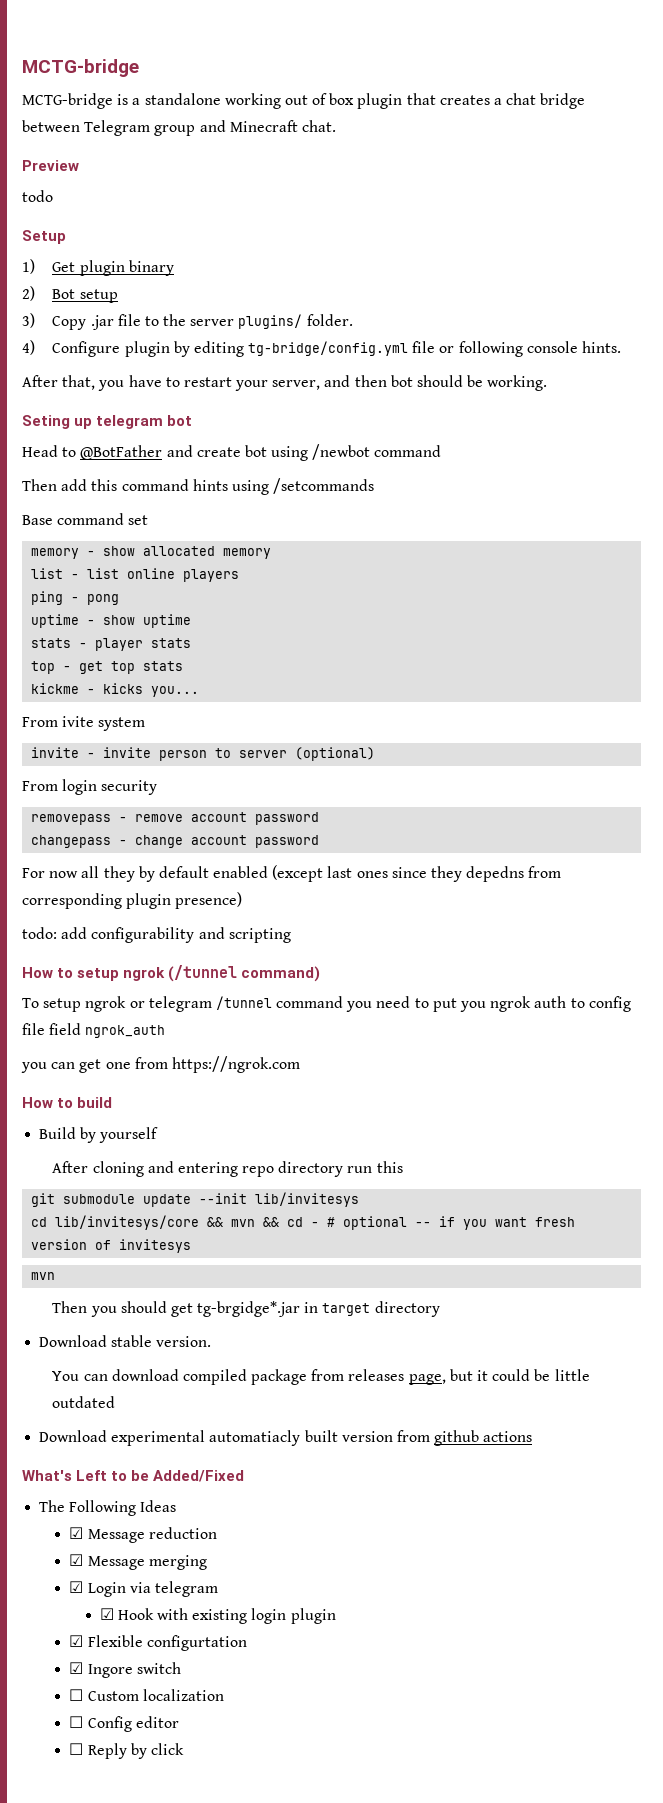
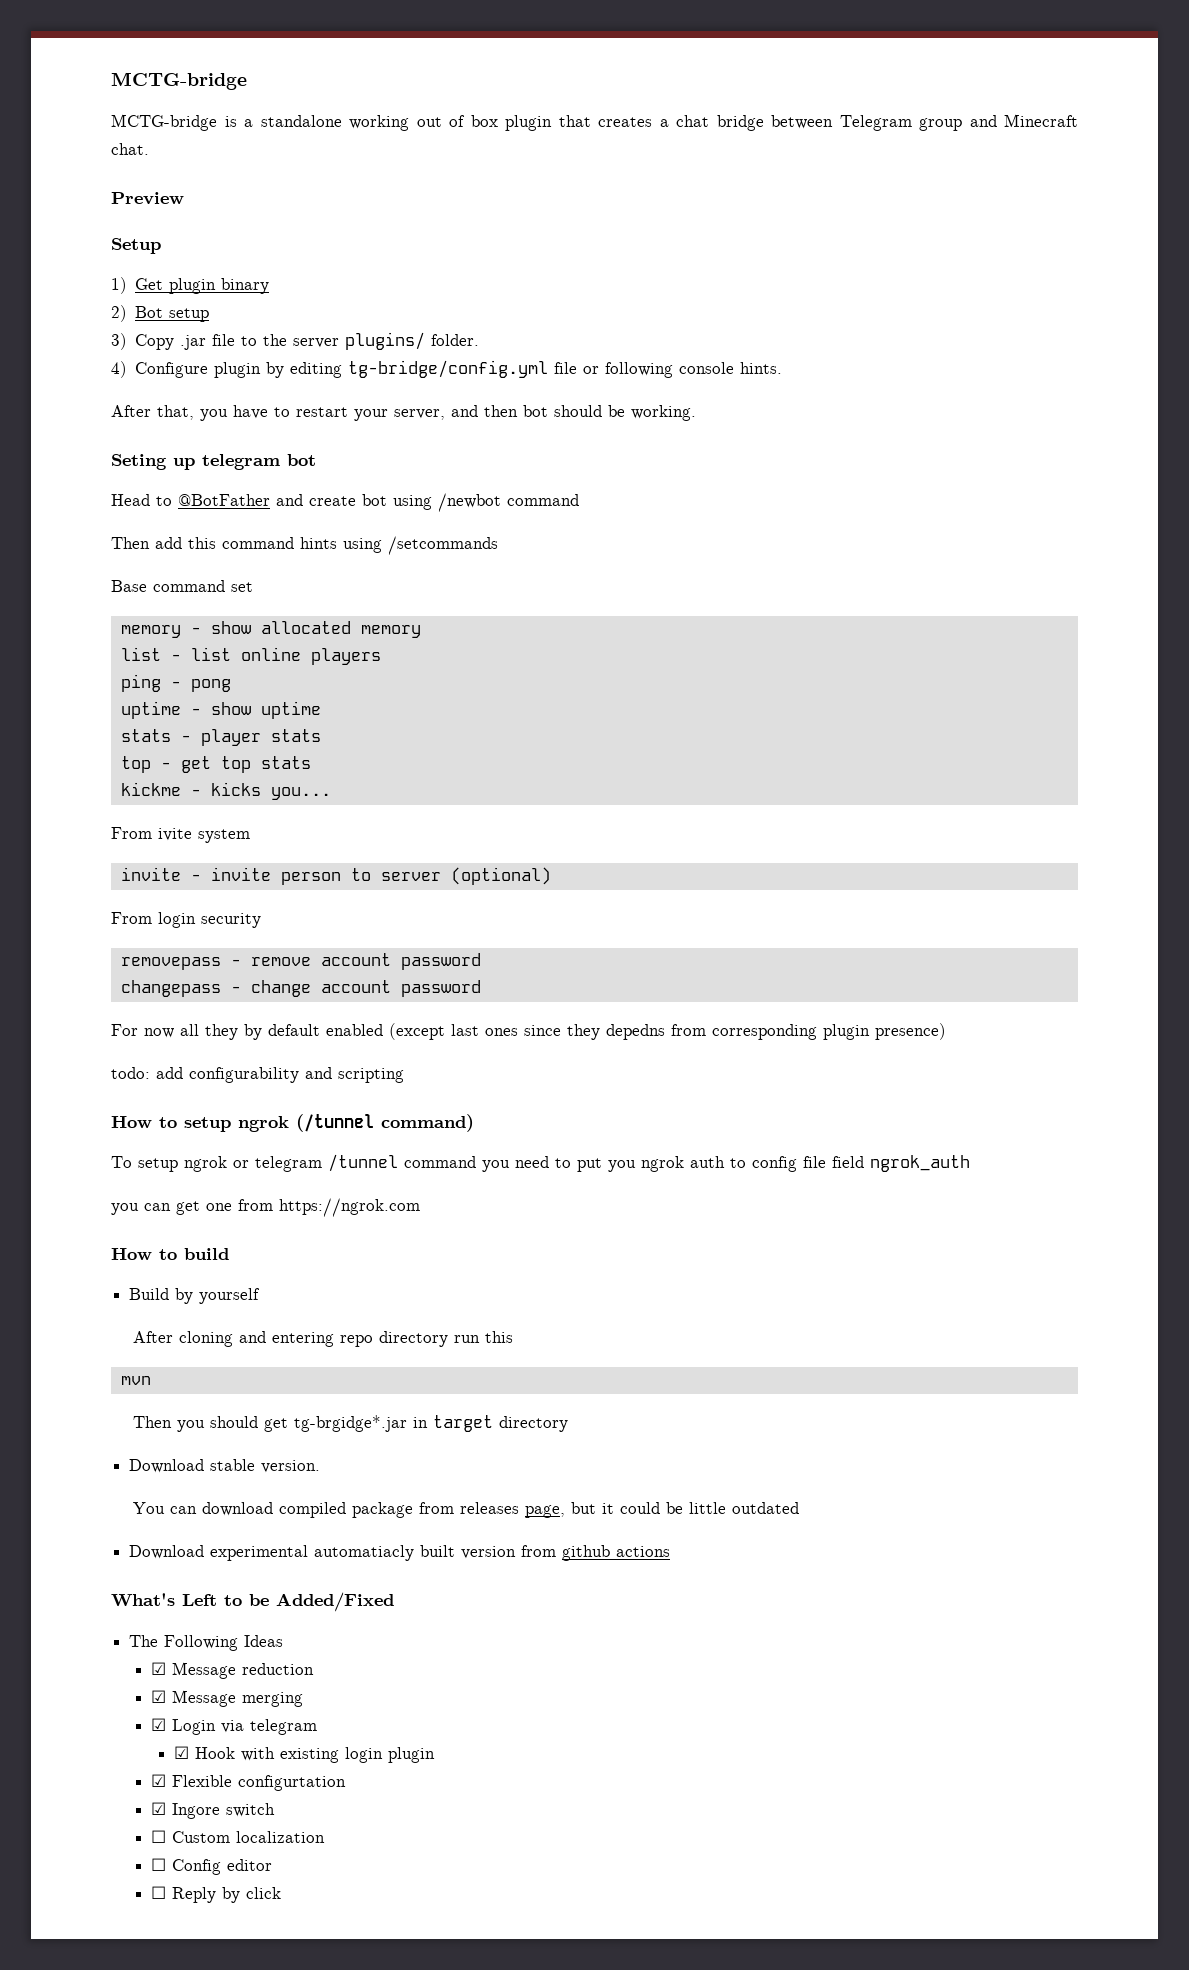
[22,190,53,202] // todo -> (184, 198) none
[31,1192,360,1207] [31,1215,576,1230] [31,1239,192,1253] // git submodule update --init lib/invitesys // cd lib/invitesys/core && mvn && cd - # optional -- if you want fresh version of invitesys -> (514, 1337) none

